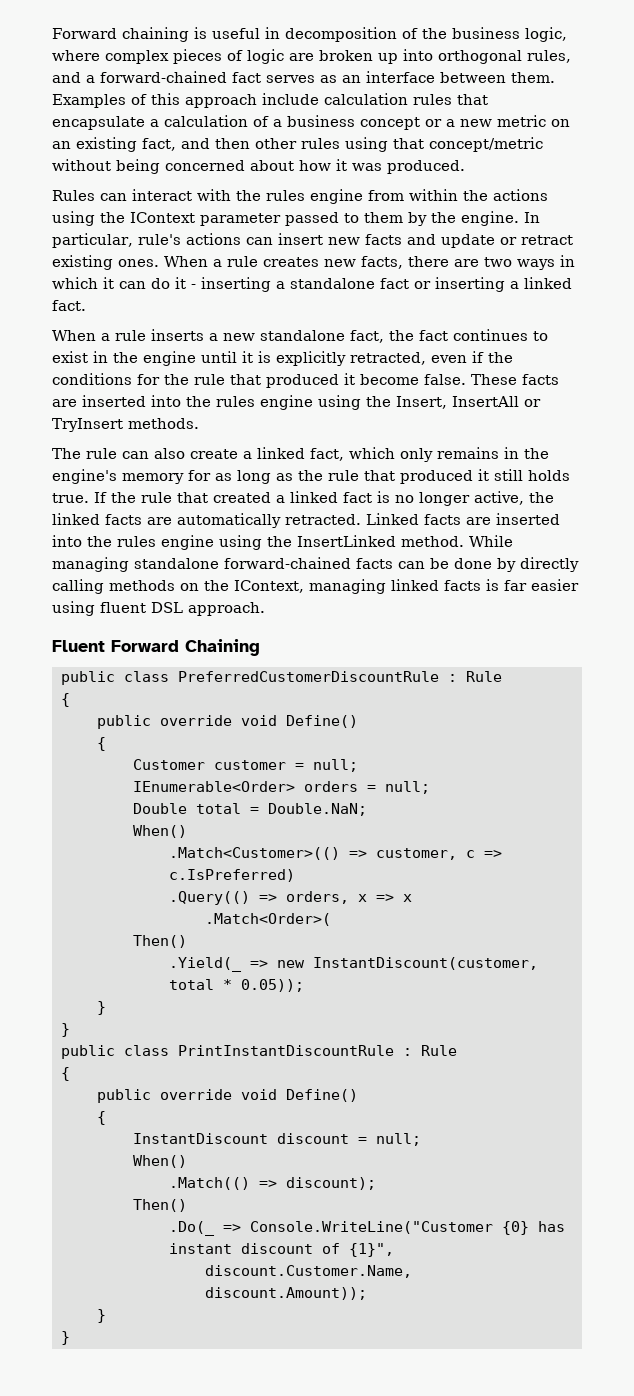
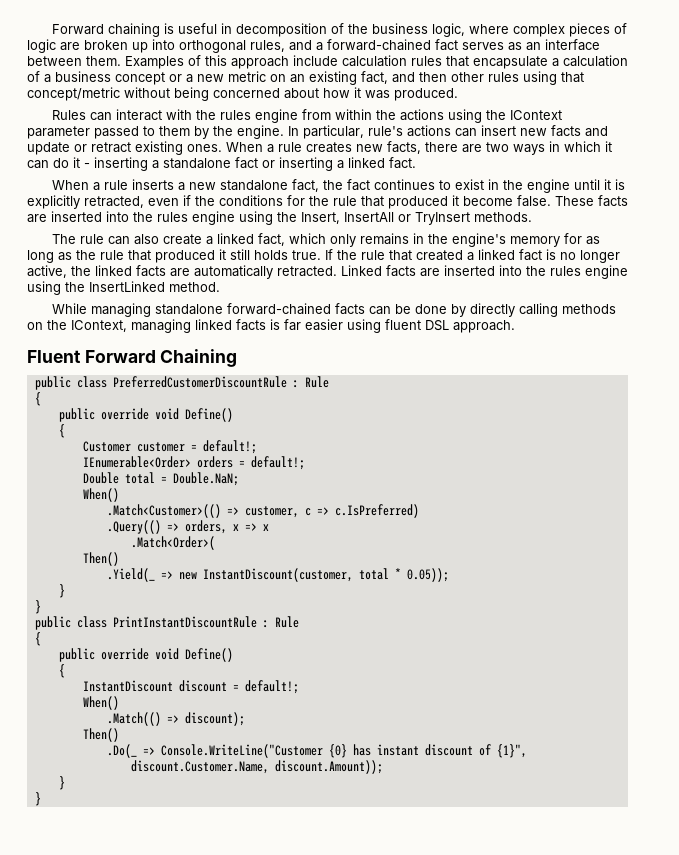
(464, 541) none -> (220, 287) //
[312,759,358,772] null; -> [202,440,257,454] default!;
[384,781,430,794] null; -> [250,456,305,470] default!;
[375,1133,421,1146] null; -> [244,680,299,694] default!;

